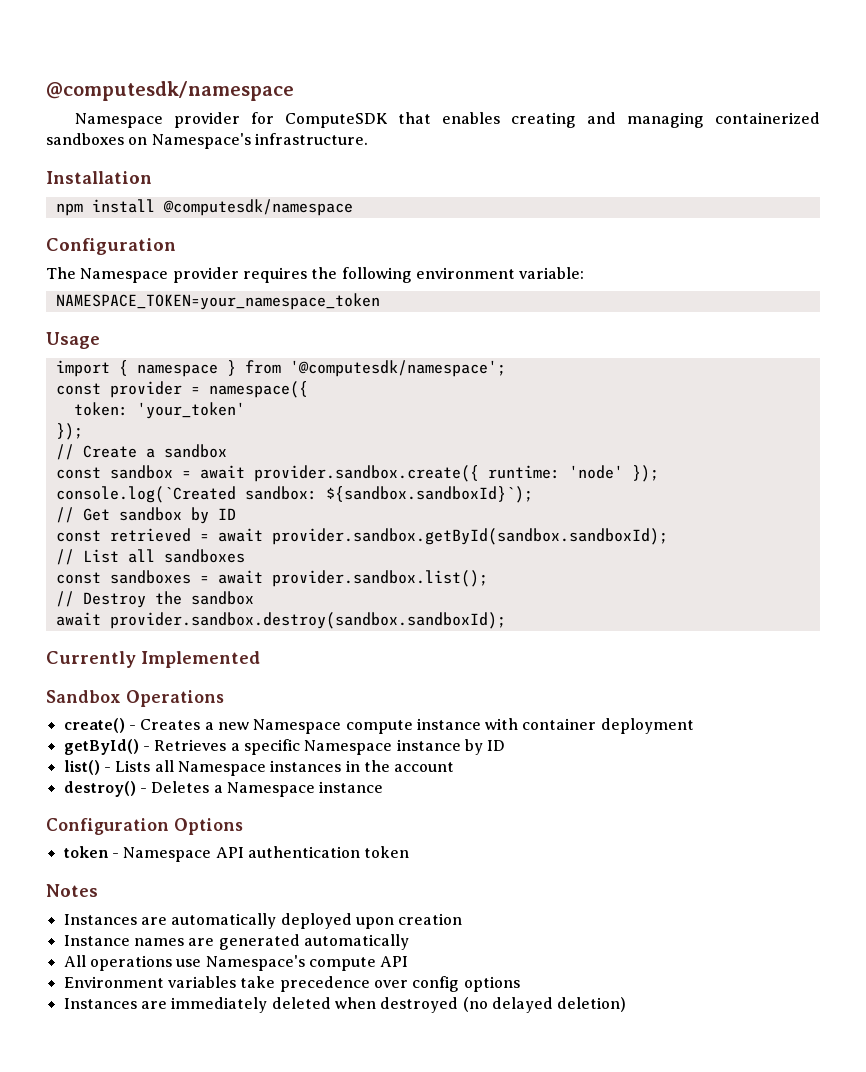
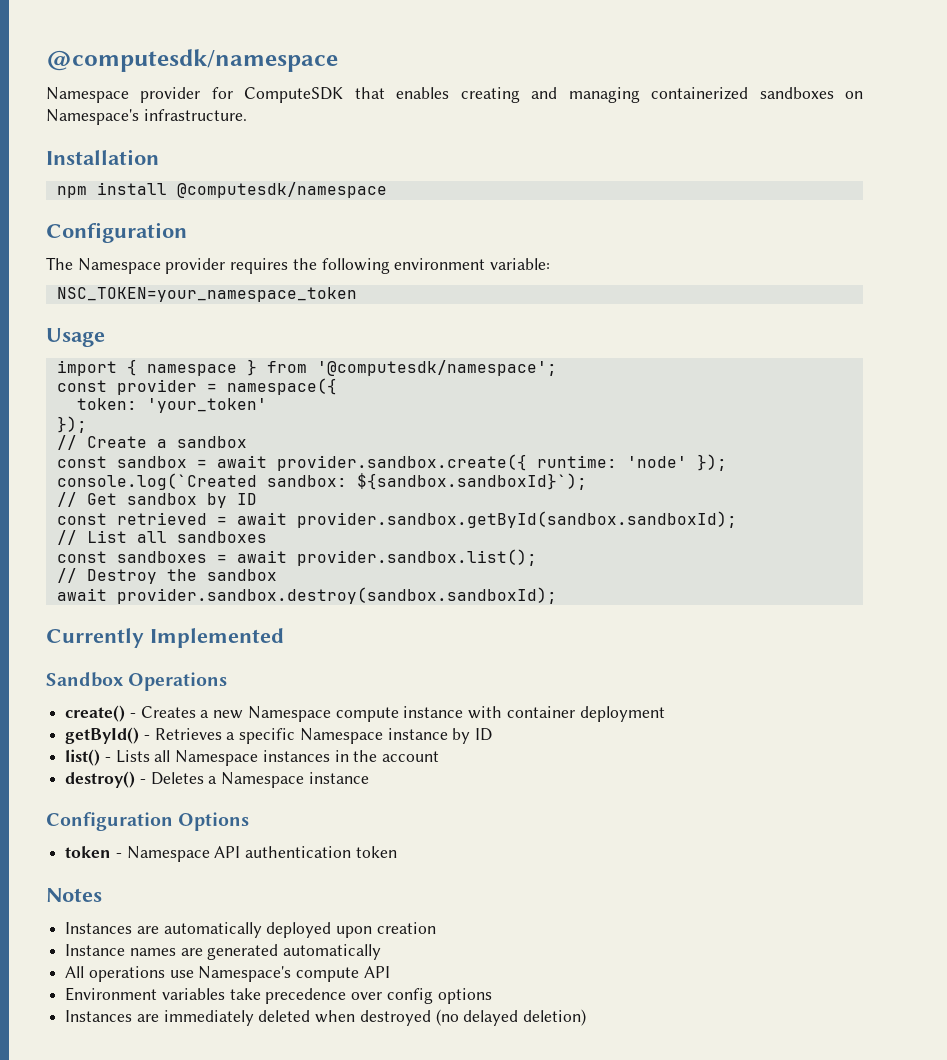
[55,293,380,310] NAMESPACE_TOKEN=your_namespace_token -> [56,287,357,302] NSC_TOKEN=your_namespace_token

